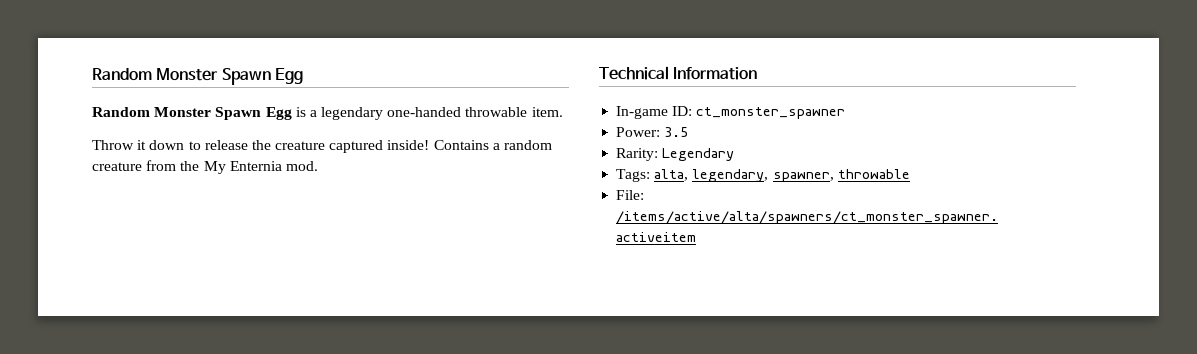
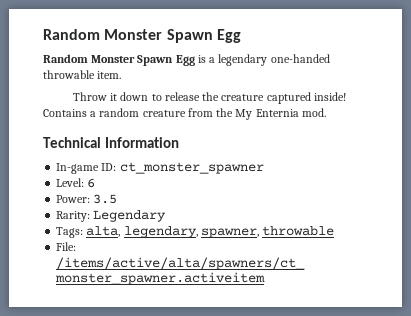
(846, 113) none -> [56,178,96,188] // Level: 6

